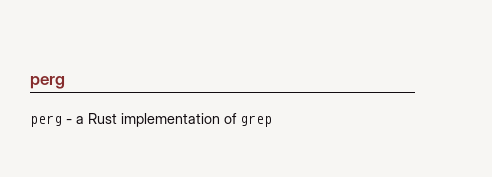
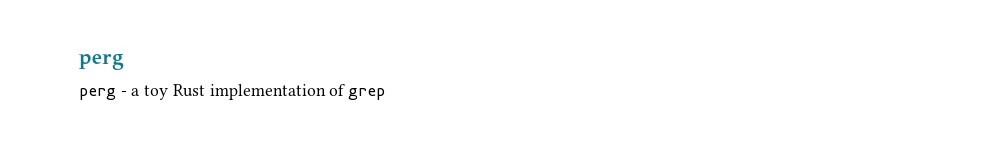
(84, 120) none -> [144,85,169,100] toy

